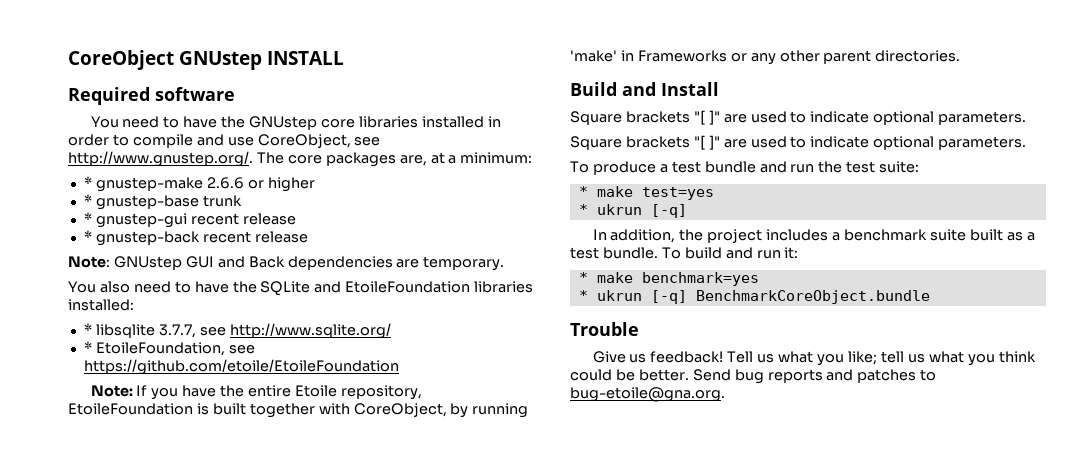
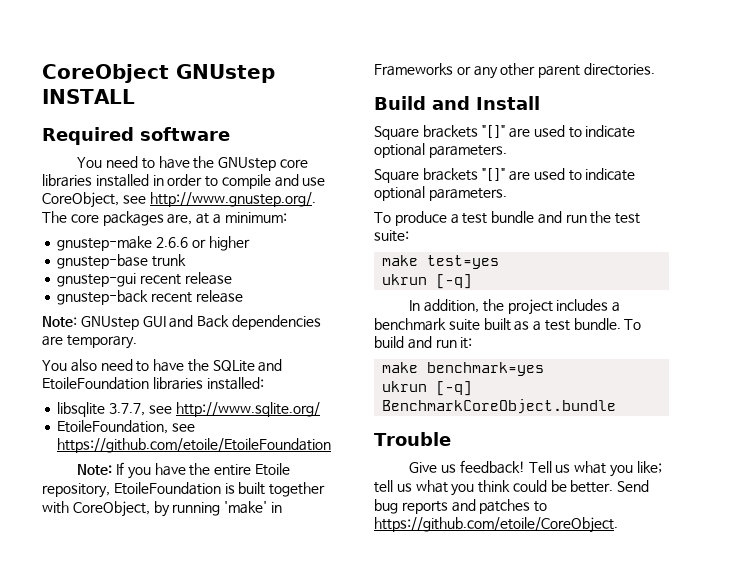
[83,176,92,188] * -> (287, 217) none
[83,194,92,206] * -> (250, 243) none
[83,212,92,224] * -> (187, 260) none
[83,230,92,242] * -> (232, 278) none
[83,323,92,335] * -> (264, 383) none
[83,341,92,353] * -> (320, 409) none
[578,186,588,197] * -> (409, 236) none
[578,204,588,215] * -> (500, 262) none
[578,272,588,283] * -> (473, 343) none
[578,290,588,301] * -> (545, 369) none
[570,387,725,402] bug-etoile@gna.org. -> [374,517,618,533] https://github.com/etoile/CoreObject.

